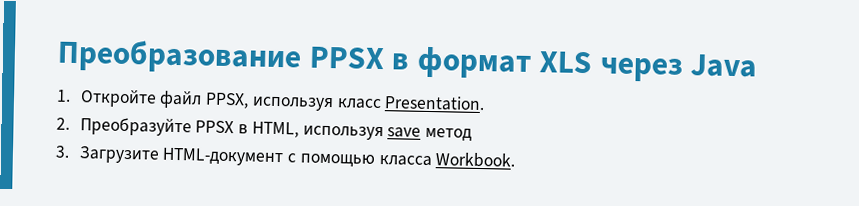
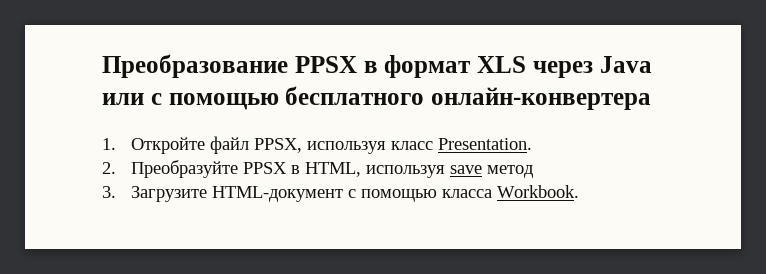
(759, 66) none -> [102,86,651,110] или с помощью бесплатного онлайн-конвертера

